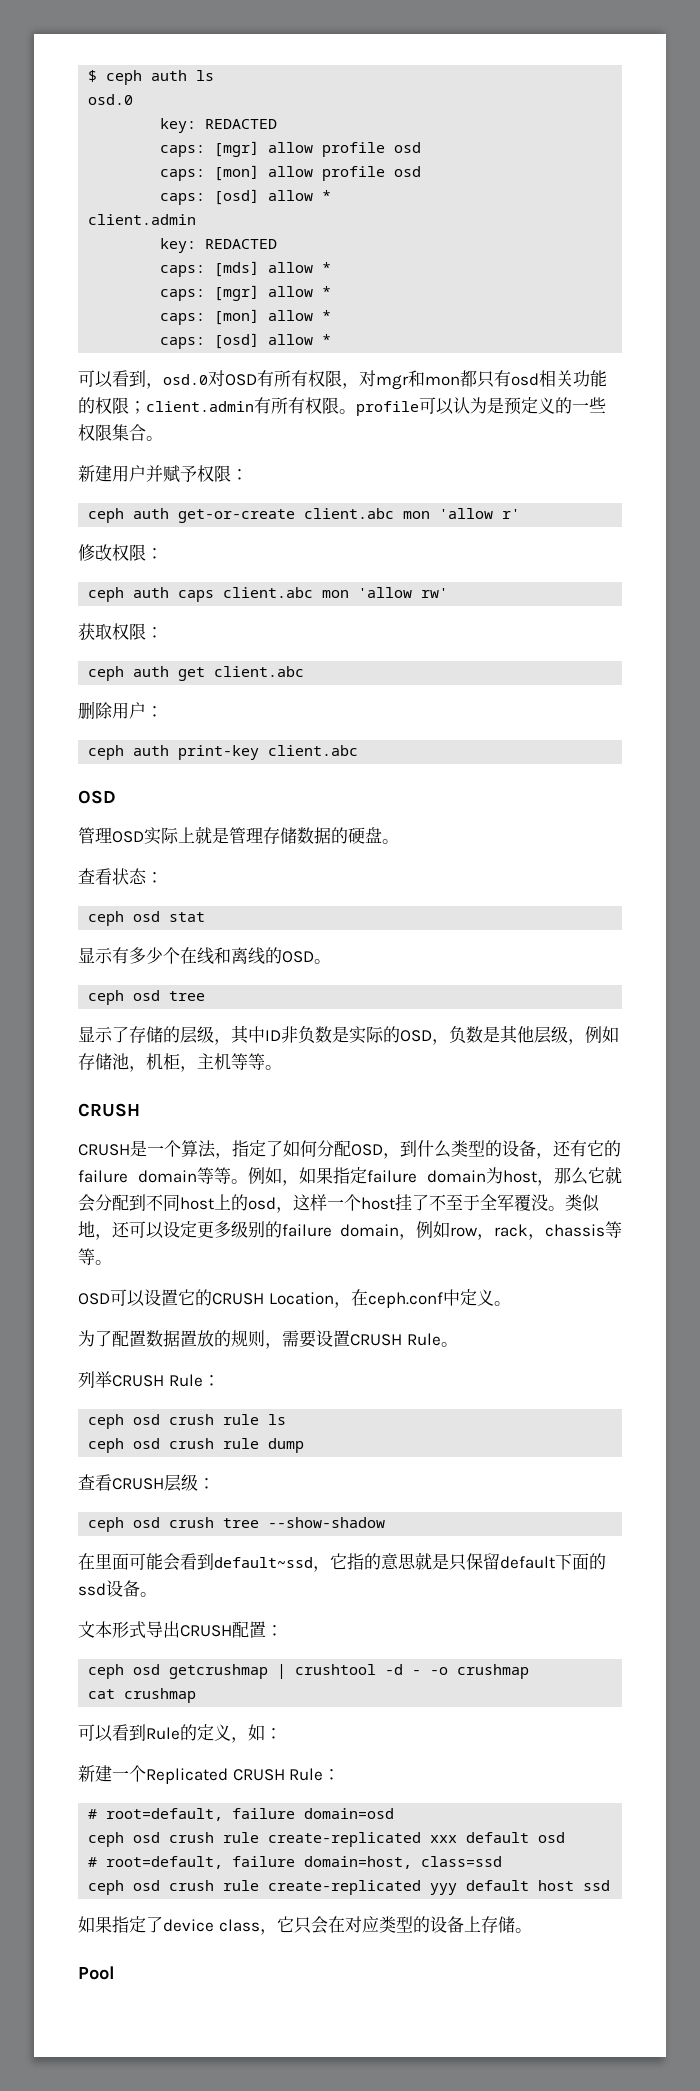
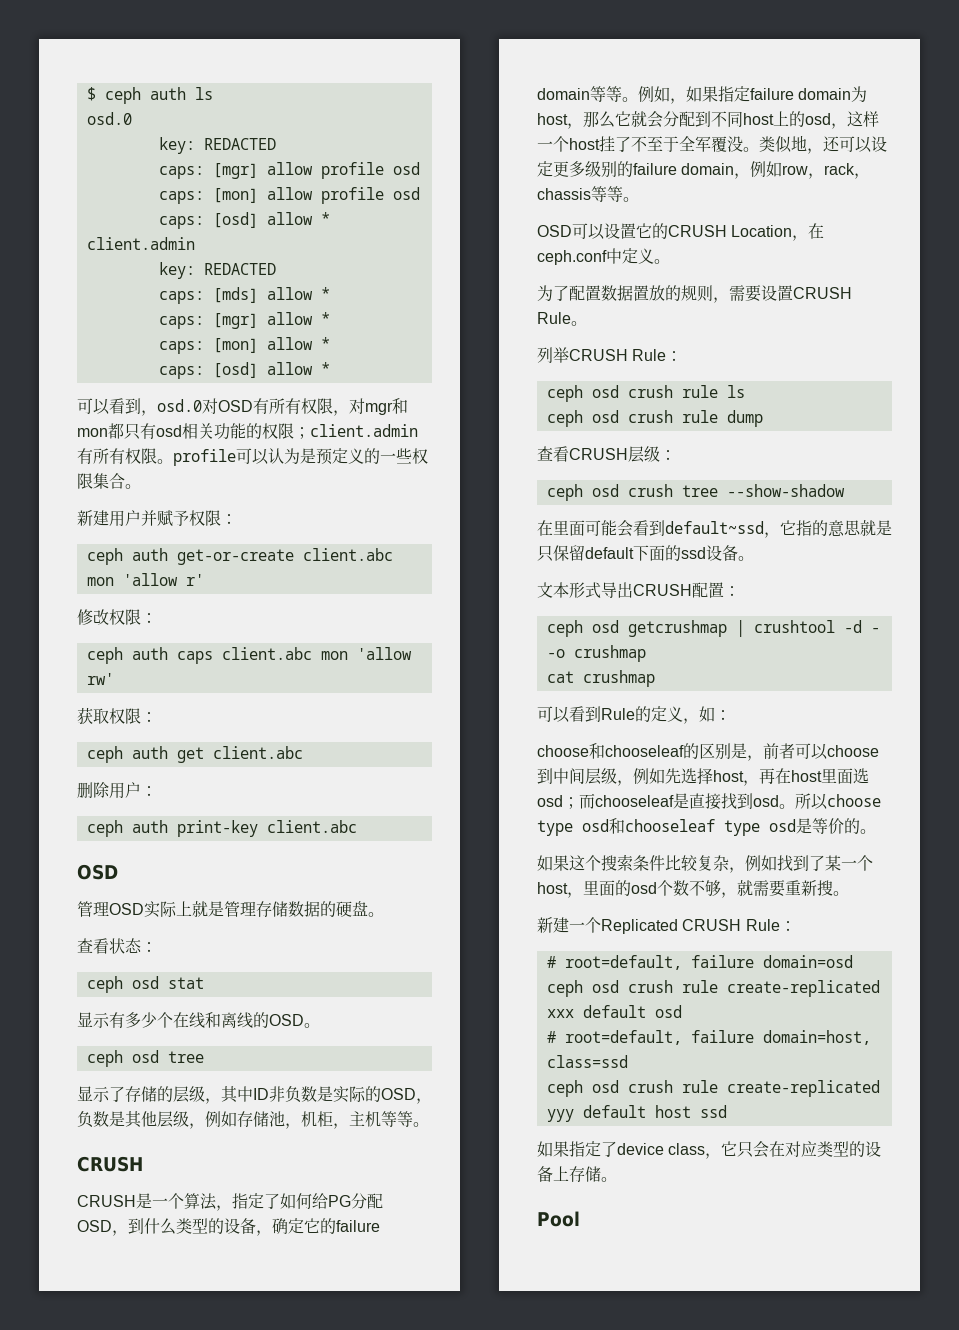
(317, 1148) none -> [312,1193,351,1209] 给PG
[553,1140,587,1157] 还有 -> [272,1218,304,1234] 确定
(282, 1733) none -> [537,743,879,761] [537,768,869,786] [537,793,881,810] [537,818,876,836] [537,854,873,873] [537,880,849,898] // choose和chooseleaf的区别是，前者可以choose到中间层级，例如先选择host，再在host里面选osd；而chooseleaf是直接找到osd。所以choose type osd和chooseleaf type osd是等价的。 // 如果这个搜索条件比较复杂，例如找到了某一个host，里面的osd个数不够，就需要重新搜。

